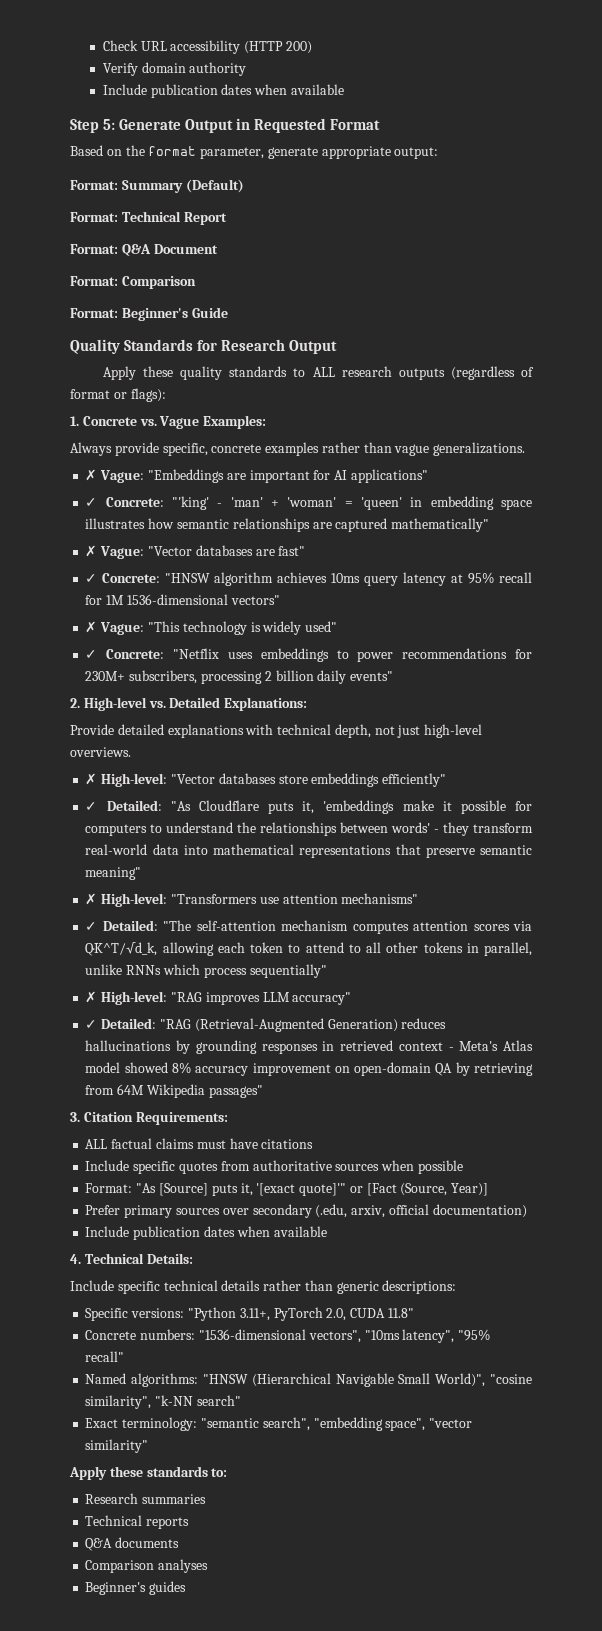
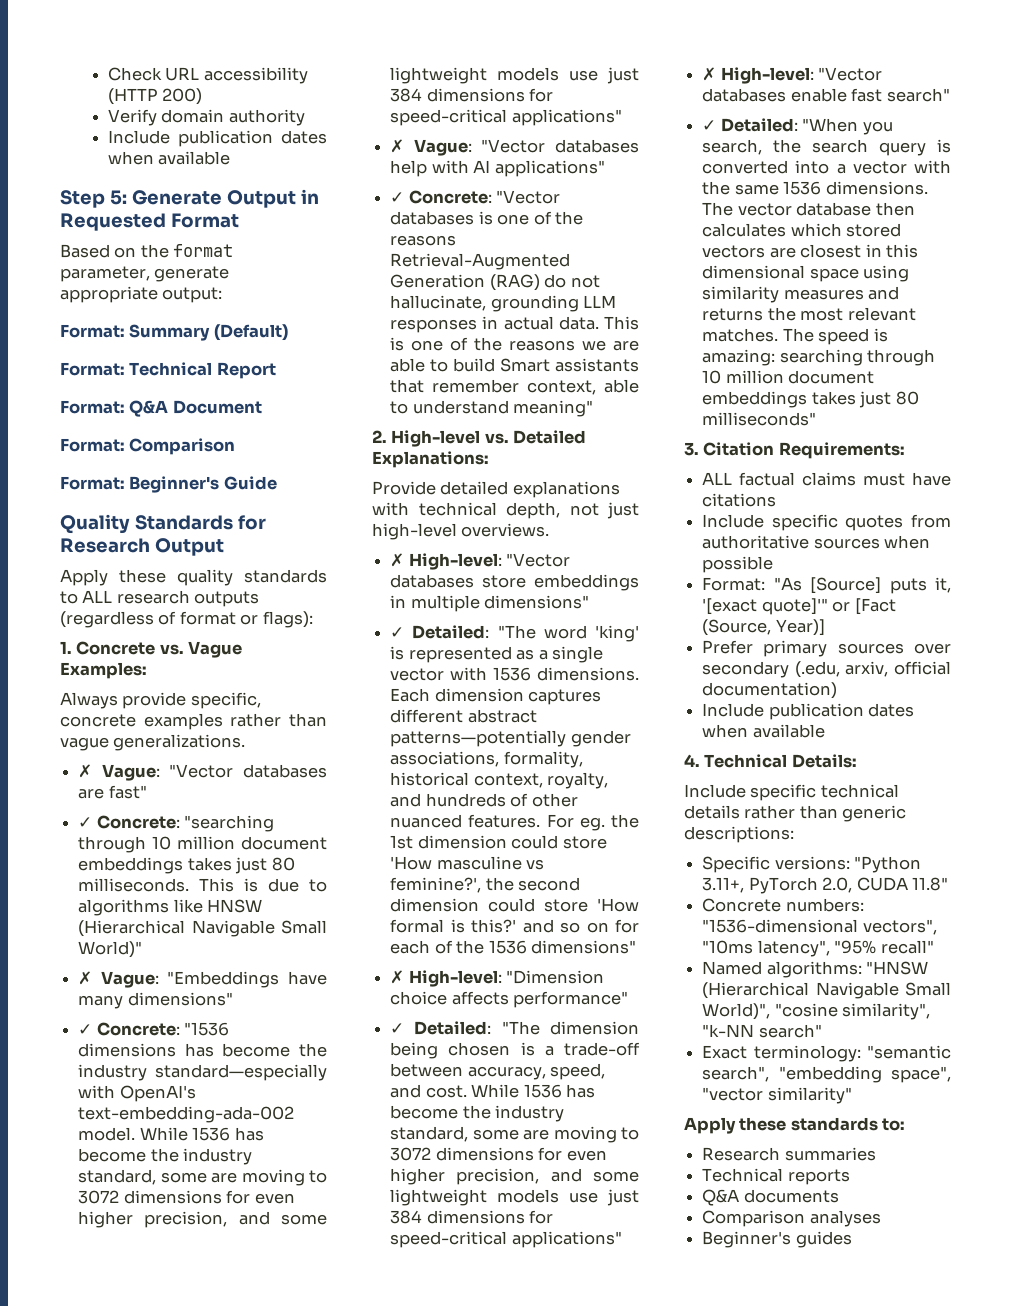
[85,469,428,483] [85,496,532,510] [85,518,490,532] // ✗ Vague: "Embeddings are important for AI applications" // ✓ Concrete: "'king' - 'man' + 'woman' = 'queen' in embedding space illustrates how semantic relationships are captured mathematically" -> (246, 742) none
[165,572,532,586] [85,594,280,605] [85,621,338,635] [85,648,532,662] [85,670,394,684] "HNSW algorithm achieves 10ms query latency at 95% recall for 1M 1536-dimensional vectors" // ✗ Vague: "This technology is widely used" // ✓ Concrete: "Netflix uses embeddings to power recommendations for 230M+ subscribers, processing 2 billion daily events" -> [184,815,275,832] [78,836,327,853] [78,857,295,874] [78,878,327,892] [78,899,263,916] [78,920,327,937] [78,941,143,958] [78,971,327,988] [78,992,233,1009] [78,1022,230,1036] [78,1043,327,1057] [78,1064,327,1081] [78,1085,196,1102] [78,1106,295,1123] [78,1127,264,1141] [78,1148,253,1165] [78,1169,327,1186] [78,1190,295,1204] [78,1211,327,1228] [390,67,639,84] [390,88,554,102] [390,109,622,126] [390,139,639,156] [390,160,605,177] [390,190,561,204] [390,211,583,225] [390,235,457,246] [390,253,571,270] [390,274,600,291] [390,295,617,312] [390,316,639,333] [390,337,639,351] [390,358,639,372] [390,379,639,395] [390,400,594,417] "searching through 10 million document embeddings takes just 80 milliseconds. This is due to algorithms like HNSW (Hierarchical Navigable Small World)" // ✗ Vague: "Embeddings have many dimensions" // ✓ Concrete: "1536 dimensions has become the industry standard—especially with OpenAI's text-embedding-ada-002 model. While 1536 has become the industry standard, some are moving to 3072 dimensions for even higher precision, and some lightweight models use just 384 dimensions for speed-critical applications" // ✗ Vague: "Vector databases help with AI applications" // ✓ Concrete: "Vector databases is one of the reasons Retrieval-Augmented Generation (RAG) do not hallucinate, grounding LLM responses in actual data. This is one of the reasons we are able to build Smart assistants that remember context, able to understand meaning"
[382,773,447,787] [85,800,533,814] [85,822,534,836] [85,844,532,858] [85,867,142,880] [85,893,419,907] [85,920,532,934] [85,942,533,956] [85,964,327,978] [85,991,352,1005] [85,1018,447,1032] [85,1040,534,1054] [85,1062,533,1076] [85,1084,263,1098] efficiently" // ✓ Detailed: "As Cloudflare puts it, 'embeddings make it possible for computers to understand the relationships between words' - they transform real-world data into mathematical representations that preserve semantic meaning" // ✗ High-level: "Transformers use attention mechanisms" // ✓ Detailed: "The self-attention mechanism computes attention scores via Q·K^T/√d_k, allowing each token to attend to all other tokens in parallel, unlike RNNs which process sequentially" // ✗ High-level: "RAG improves LLM accuracy" // ✓ Detailed: "RAG (Retrieval-Augmented Generation) reduces hallucinations by grounding responses in retrieved context - Meta's Atlas model showed 8% accuracy improvement on open-domain QA by retrieving from 64M Wikipedia passages" -> [390,595,590,612] [390,625,639,642] [390,646,603,663] [390,667,639,681] [390,688,602,705] [390,709,537,723] [390,730,631,747] [390,751,583,768] [390,772,609,789] [390,793,578,807] [390,814,639,831] [390,835,607,849] [390,856,545,870] [390,877,581,893] [390,898,639,912] [390,919,639,933] [390,940,636,954] [390,970,605,987] [390,991,629,1008] [390,1021,639,1035] [390,1042,640,1059] [390,1063,606,1080] [390,1084,595,1098] [390,1105,565,1122] [390,1126,639,1143] [390,1147,607,1161] [390,1168,639,1185] [390,1189,639,1206] [390,1210,554,1224] [390,1231,622,1248] [702,67,883,84] [702,88,950,102] [702,118,893,135] [702,139,951,156] [702,160,951,174] [702,181,928,195] [702,202,915,216] [702,223,902,237] [702,244,918,258] [702,265,910,282] [702,286,900,303] [702,307,916,321] [702,328,888,345] [702,349,936,366] [702,370,875,384] [702,391,919,408] [702,412,817,426] in multiple dimensions" // ✓ Detailed: "The word 'king' is represented as a single vector with 1536 dimensions. Each dimension captures different abstract patterns—potentially gender associations, formality, historical context, royalty, and hundreds of other nuanced features. For eg. the 1st dimension could store 'How masculine vs feminine?', the second dimension could store 'How formal is this?' and so on for each of the 1536 dimensions" // ✗ High-level: "Dimension choice affects performance" // ✓ Detailed: "The dimension being chosen is a trade-off between accuracy, speed, and cost. While 1536 has become the industry standard, some are moving to 3072 dimensions for even higher precision, and some lightweight models use just 384 dimensions for speed-critical applications" // ✗ High-level: "Vector databases enable fast search" // ✓ Detailed: "When you search, the search query is converted into a vector with the same 1536 dimensions. The vector database then calculates which stored vectors are closest in this dimensional space using similarity measures and returns the most relevant matches. The speed is amazing: searching through 10 million document embeddings takes just 80 milliseconds"

